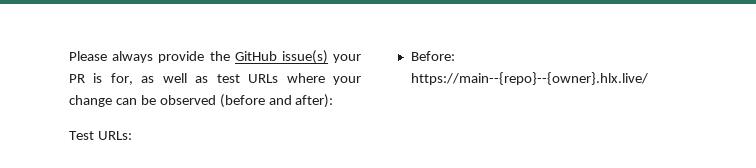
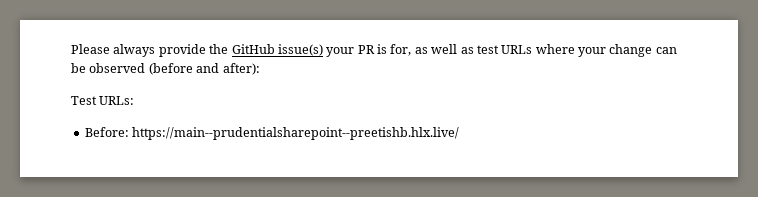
[410,72,648,85] https://main--{repo}--{owner}.hlx.live/ -> [132,127,460,140] https://main--prudentialsharepoint--preetishb.hlx.live/

